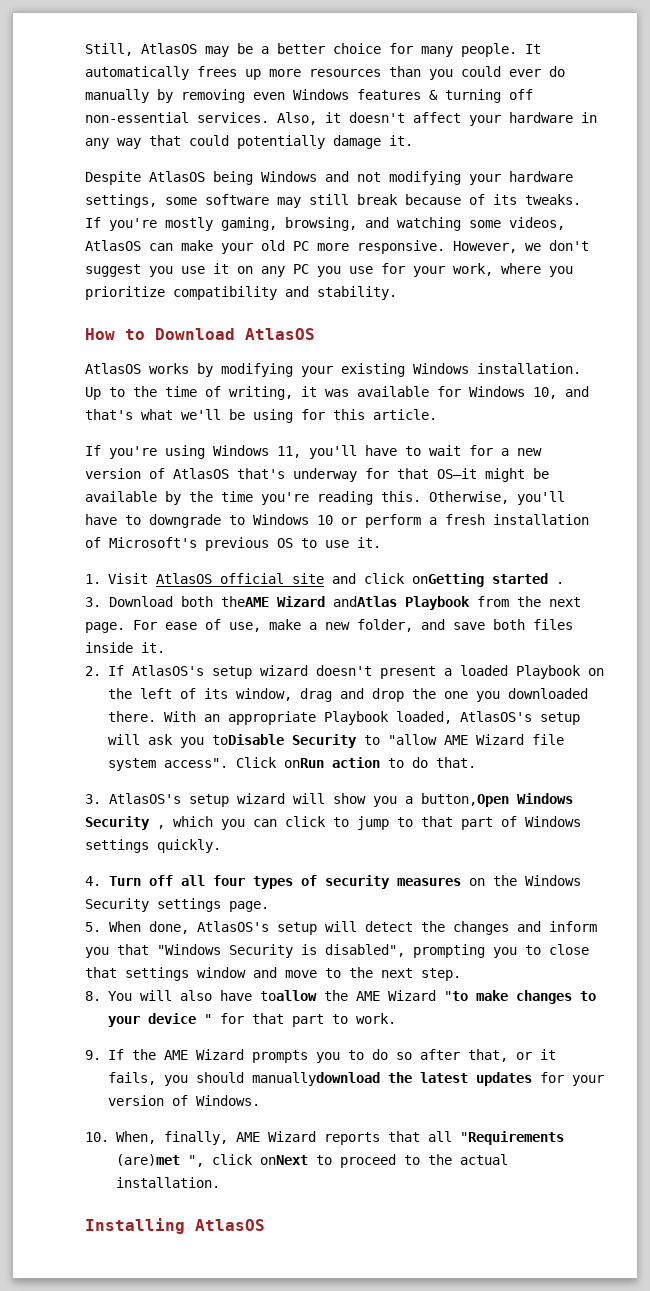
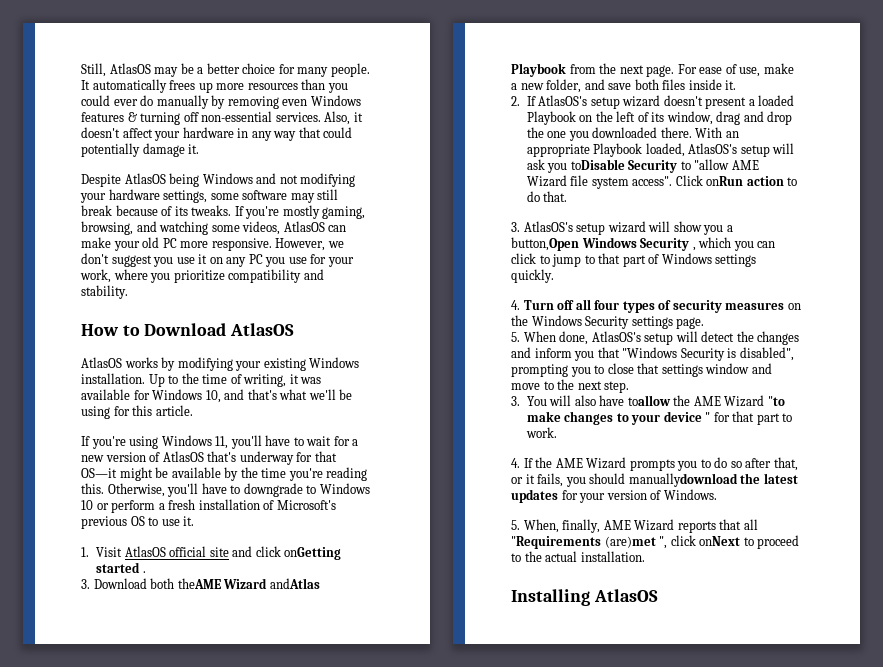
[85,991,101,1001] 8. -> [511,396,520,406] 3.
[85,1050,101,1060] 9. -> [511,458,520,468] 4.
[85,1132,109,1142] 10. -> [511,520,520,530] 5.

